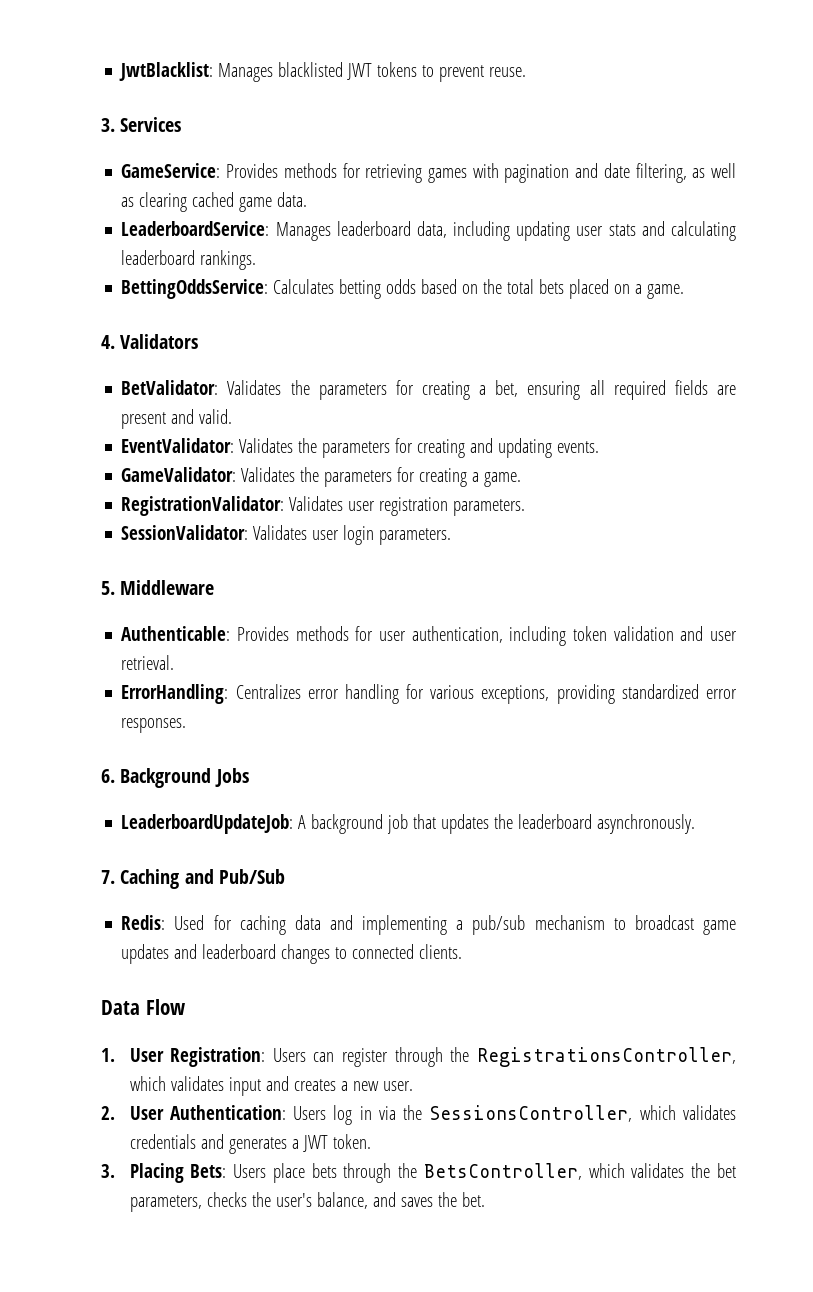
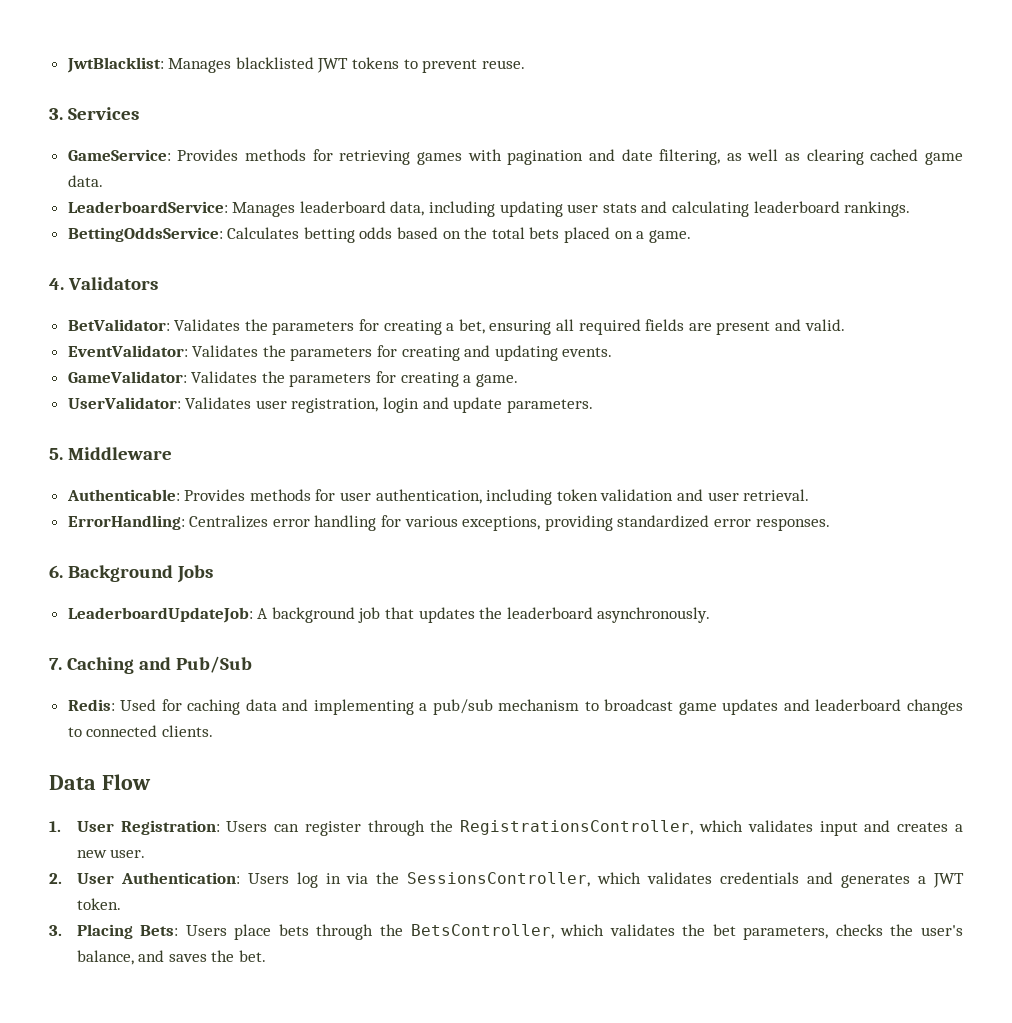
[121,496,526,516] [121,525,375,545] RegistrationValidator: Validates user registration parameters. // SessionValidator: Validates user login -> [67,397,503,413] UserValidator: Validates user registration, login and update

